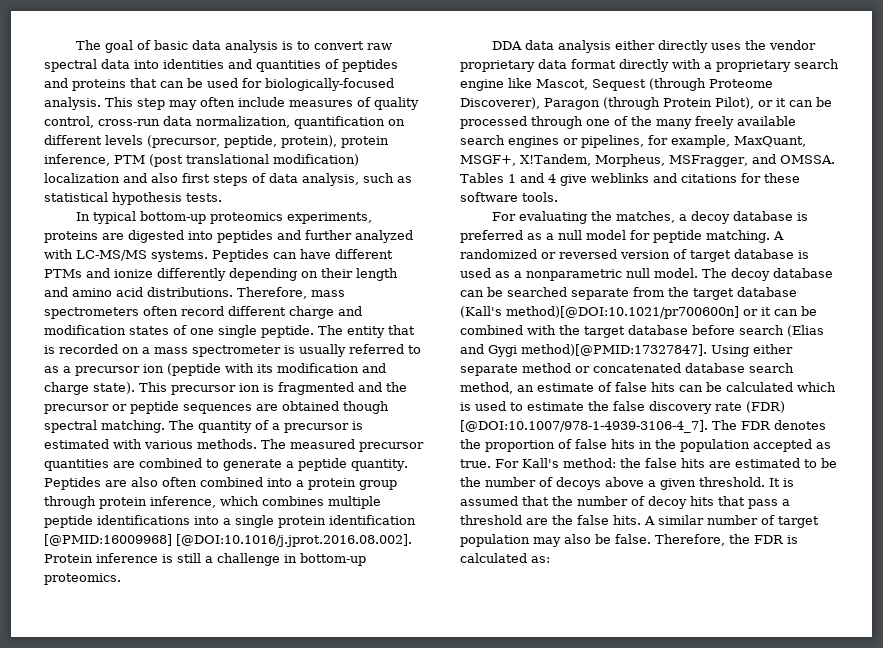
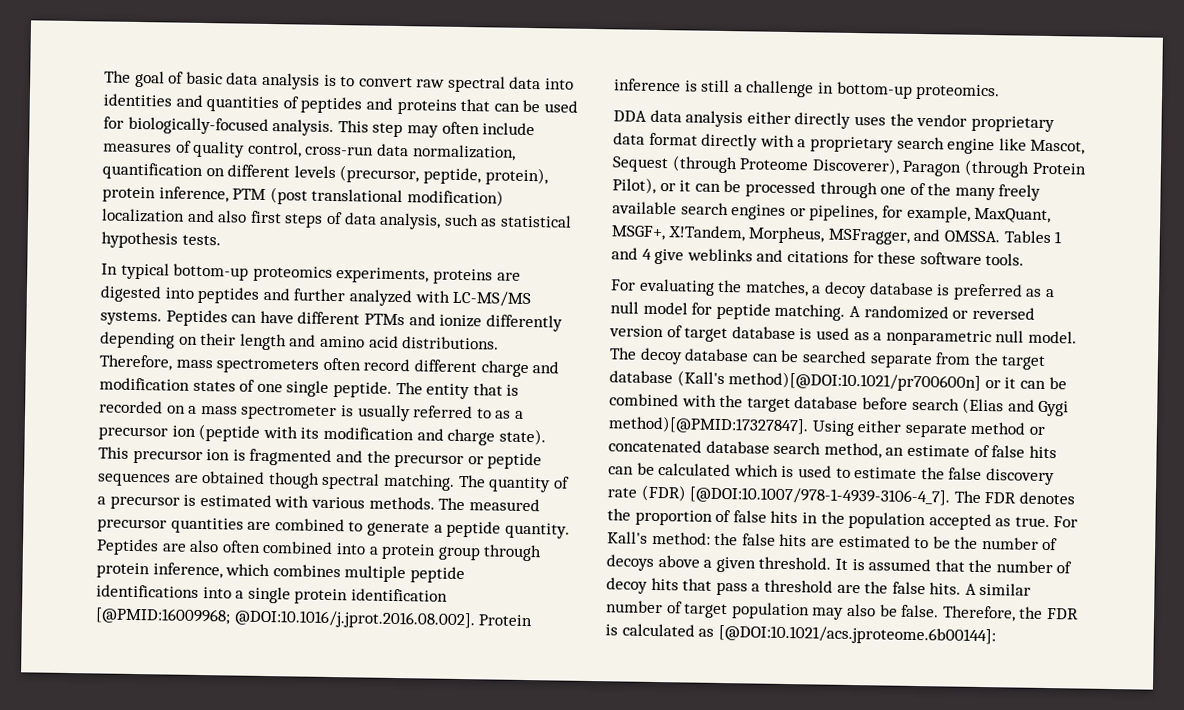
[44,534,412,547] [@PMID:16009968] [@DOI:10.1016/j.jprot.2016.08.002]. -> [95,607,476,630] [@PMID:16009968; @DOI:10.1016/j.jprot.2016.08.002].
[531,556,550,563] as: -> [698,624,996,646] as [@DOI:10.1021/acs.jproteome.6b00144]:

